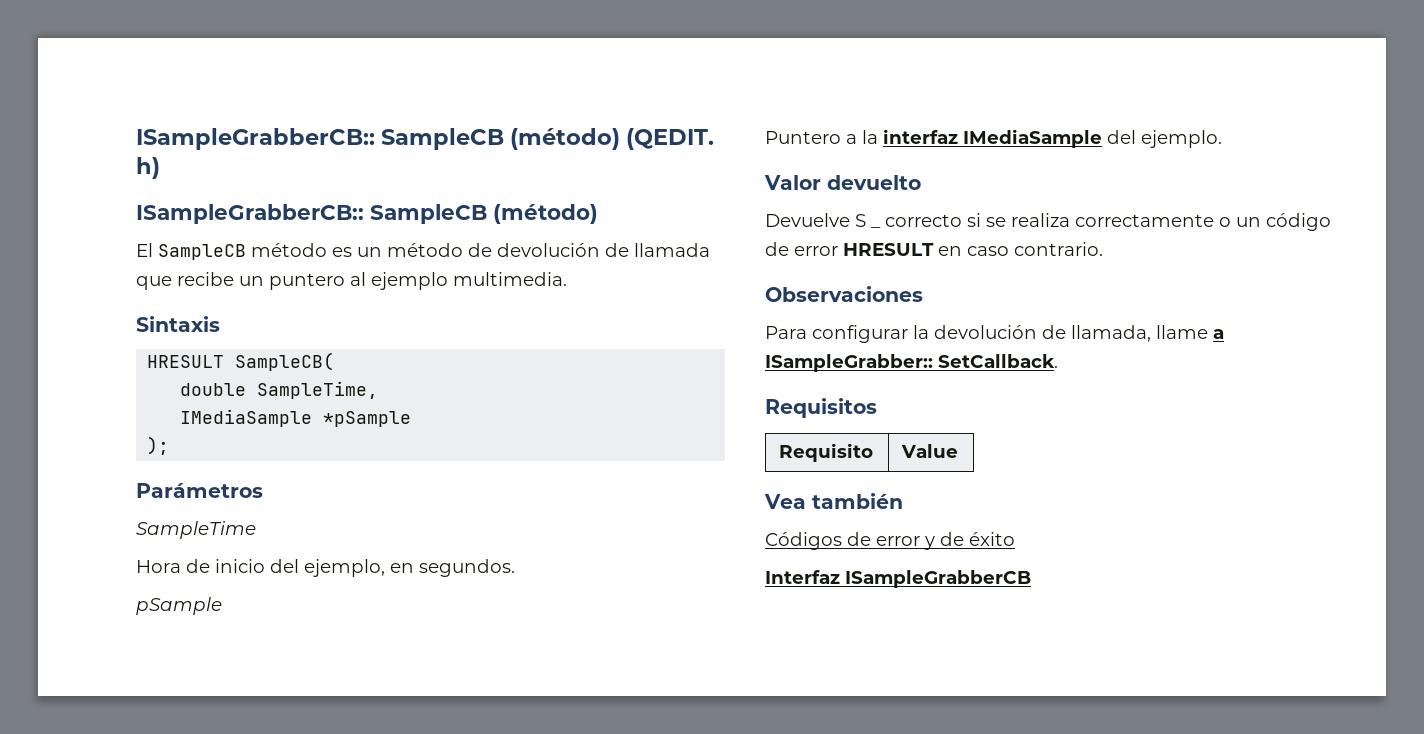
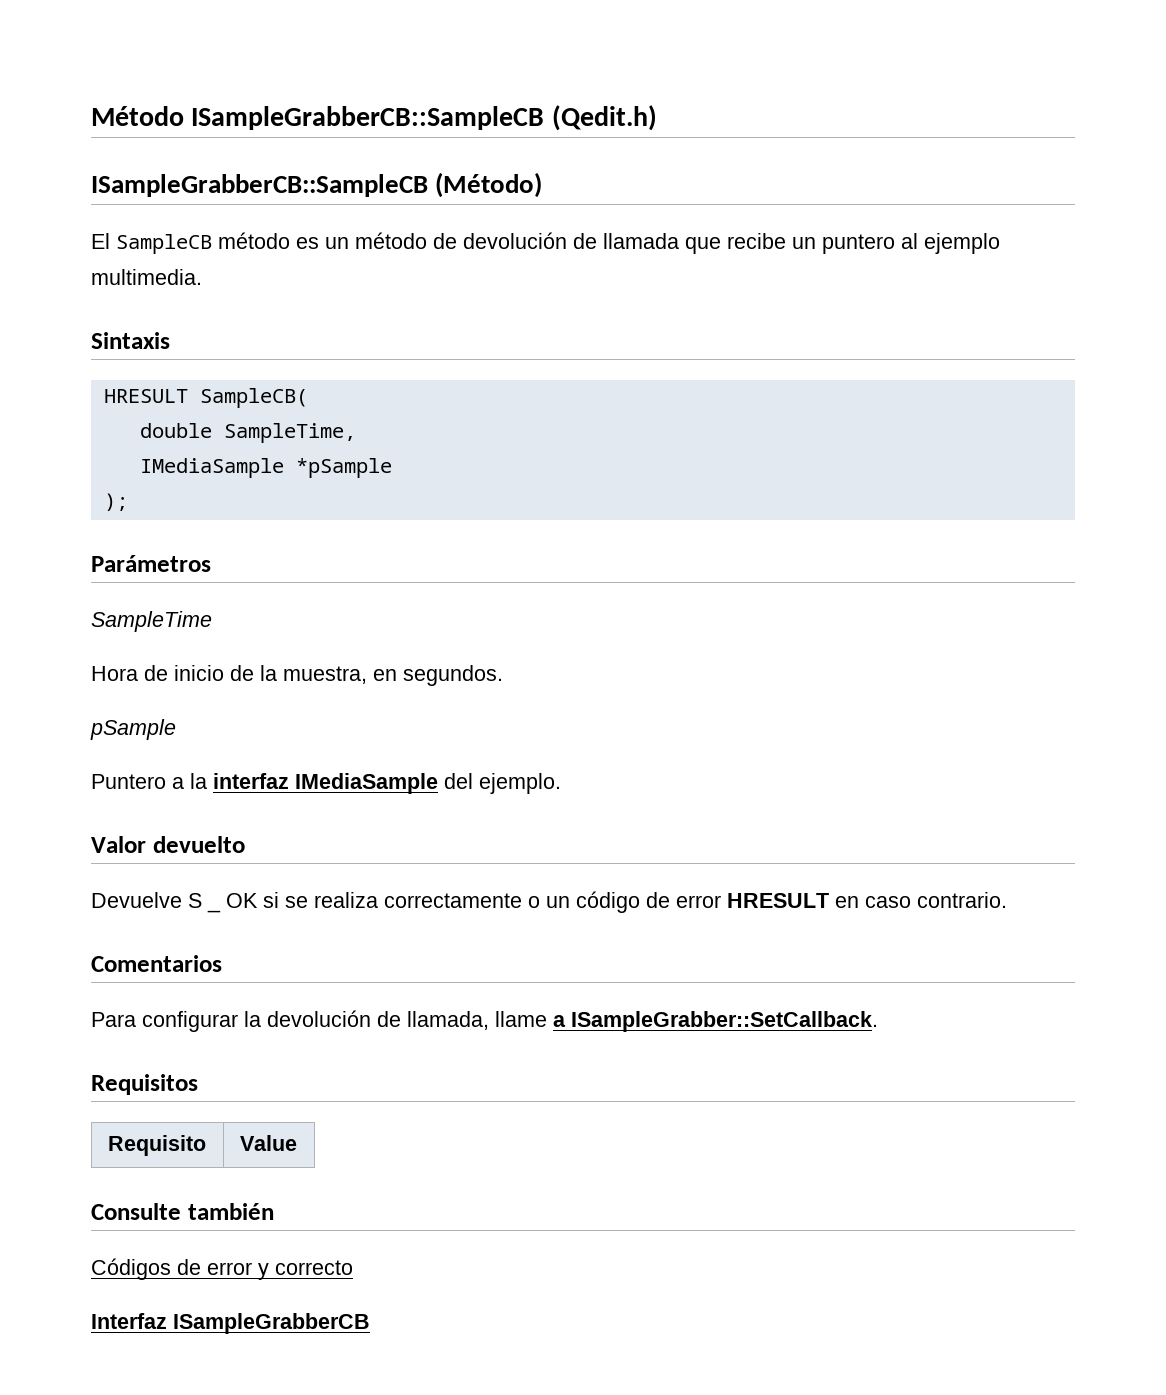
[136,128,715,150] [136,157,160,179] [136,204,598,224] ISampleGrabberCB:: SampleCB (método) (QEDIT. h) // ISampleGrabberCB:: SampleCB (método) -> [91,105,657,131] [91,172,543,198] Método ISampleGrabberCB::SampleCB (Qedit.h) // ISampleGrabberCB::SampleCB (Método)
[270,559,385,577] del ejemplo, -> [230,665,367,684] de la muestra,
[885,214,962,227] correcto -> [226,893,258,908] OK
[765,286,923,302] Observaciones -> [91,955,222,972] Comentarios
[765,354,1058,372] ISampleGrabber:: SetCallback. -> [571,1011,878,1032] ISampleGrabber::SetCallback.
[764,494,806,509] Vea -> [91,1203,181,1220] Consulte
[940,532,1015,546] de éxito -> [275,1260,353,1275] correcto

